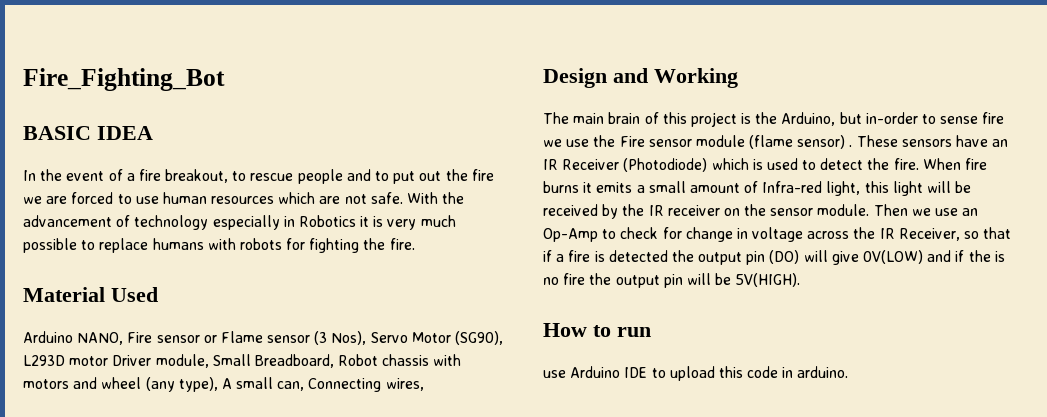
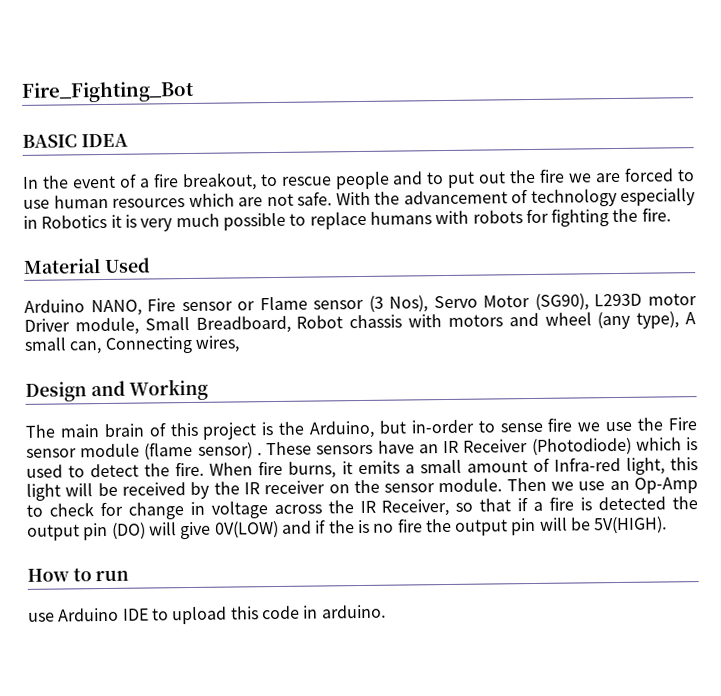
[543,181,579,193] burns -> [288,461,337,479] burns,

